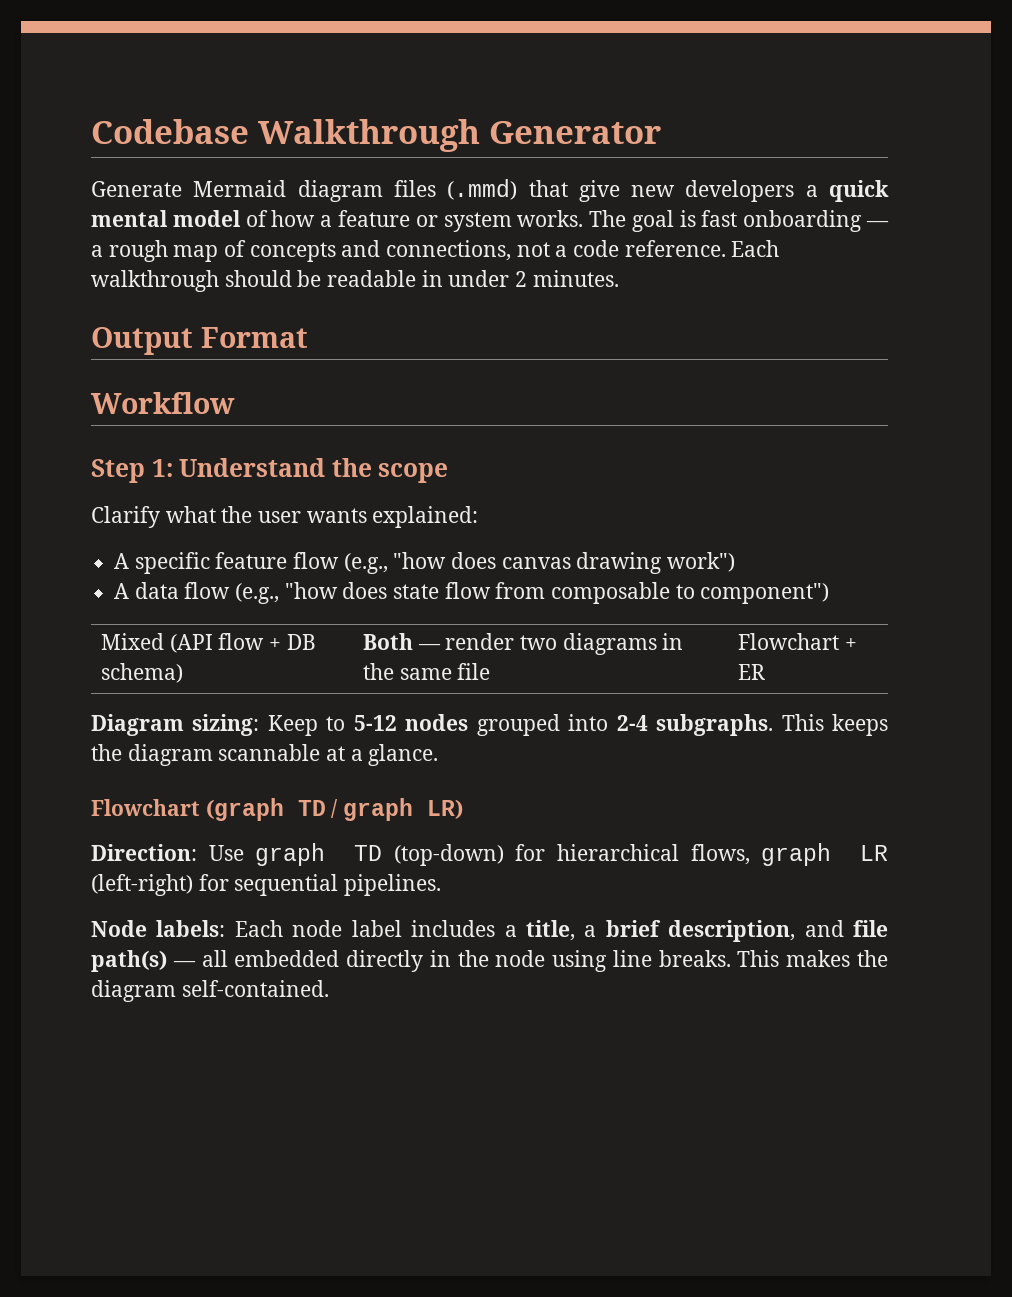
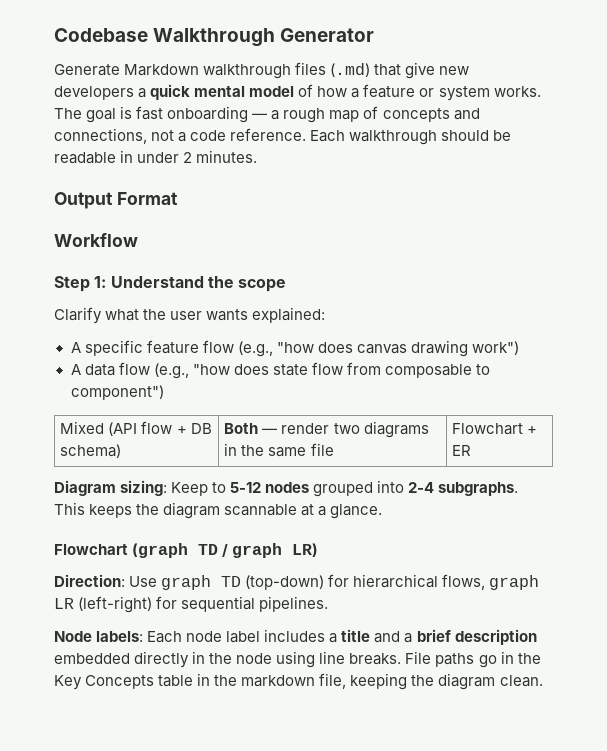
[193,179,518,202] Mermaid diagram files (.mmd) -> [124,62,371,79] Markdown walkthrough files (.md)
[525,920,888,942] [91,950,228,972] title, a brief description, and file path(s) — all -> [341,629,537,645] title and a brief description
[737,950,888,967] [91,980,329,1002] This makes the diagram self-contained. -> [405,651,541,668] [54,673,543,690] File paths go in the Key Concepts table in the markdown file, keeping the diagram clean.

